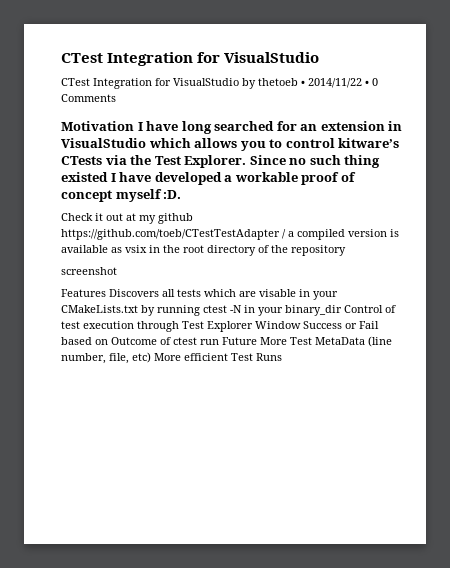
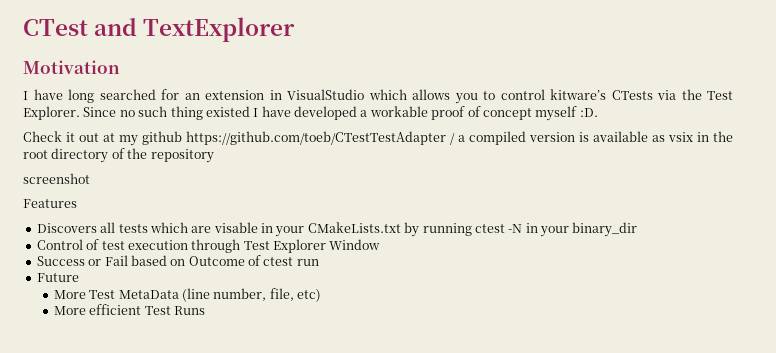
[61,52,320,66] [61,78,378,89] [61,94,116,102] CTest Integration for VisualStudio // CTest Integration for VisualStudio by thetoeb • 2014/11/22 • 0 Comments -> [23,17,296,42] CTest and TextExplorer
(134, 126) none -> (120, 67) //
(106, 293) none -> (77, 203) //
(342, 310) none -> (638, 229) //
(301, 325) none -> (381, 244) //
(219, 342) none -> (319, 262) //
(257, 341) none -> (79, 277) //
(151, 357) none -> (322, 295) //

